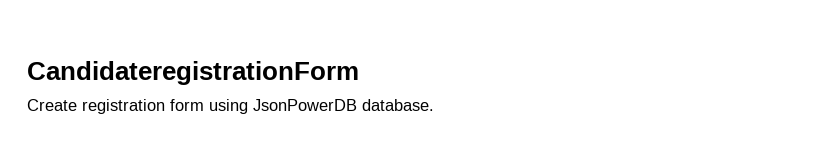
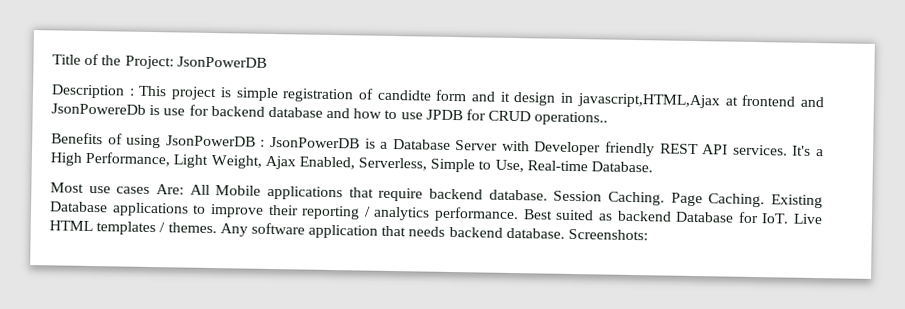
[27,61,359,85] [27,99,434,114] CandidateregistrationForm // Create registration form using JsonPowerDB database. -> [52,53,267,70] [51,84,825,109] [51,103,609,126] [51,132,825,157] [50,151,654,173] [50,182,823,209] [50,201,823,225] [49,220,649,241] Title of the Project: JsonPowerDB // Description : This project is simple registration of candidte form and it design in javascript,HTML,Ajax at frontend and JsonPowereDb is use for backend database and how to use JPDB for CRUD operations.. // Benefits of using JsonPowerDB : JsonPowerDB is a Database Server with Developer friendly REST API services. It's a High Performance, Light Weight, Ajax Enabled, Serverless, Simple to Use, Real-time Database. // Most use cases Are: All Mobile applications that require backend database. Session Caching. Page Caching. Existing Database applications to improve their reporting / analytics performance. Best suited as backend Database for IoT. Live HTML templates / themes. Any software application that needs backend database. Screenshots:

